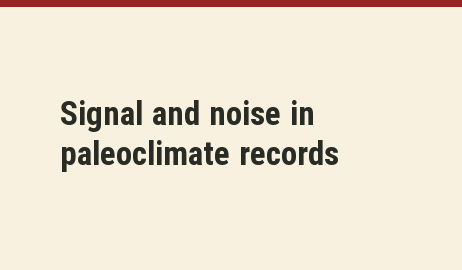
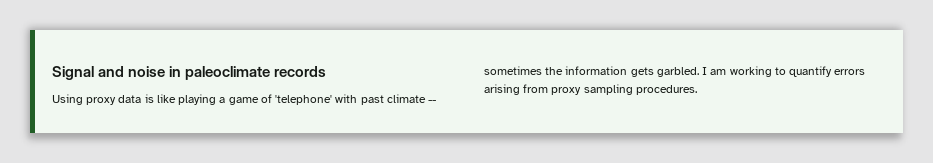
(339, 152) none -> [52,94,437,105] [484,66,866,77] [484,84,697,95] // Using proxy data is like playing a game of 'telephone' with past climate -- sometimes the information gets garbled. I am working to quantify errors arising from proxy sampling procedures.

